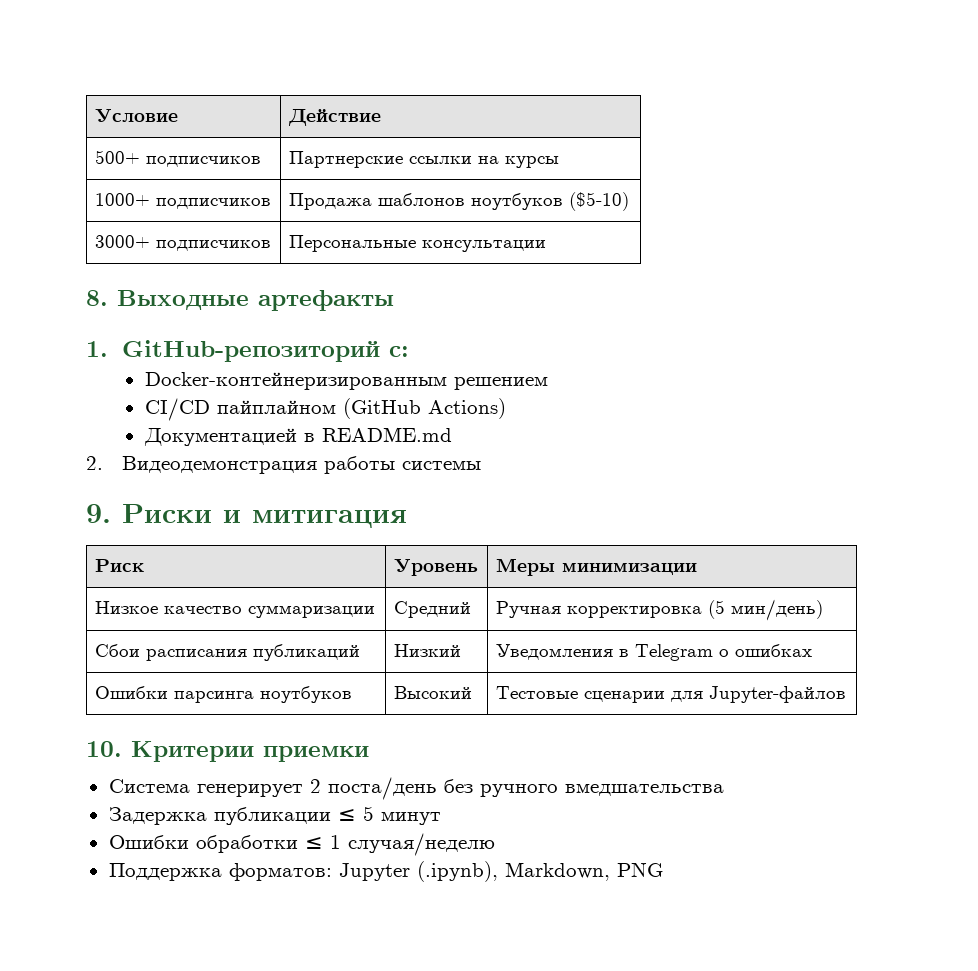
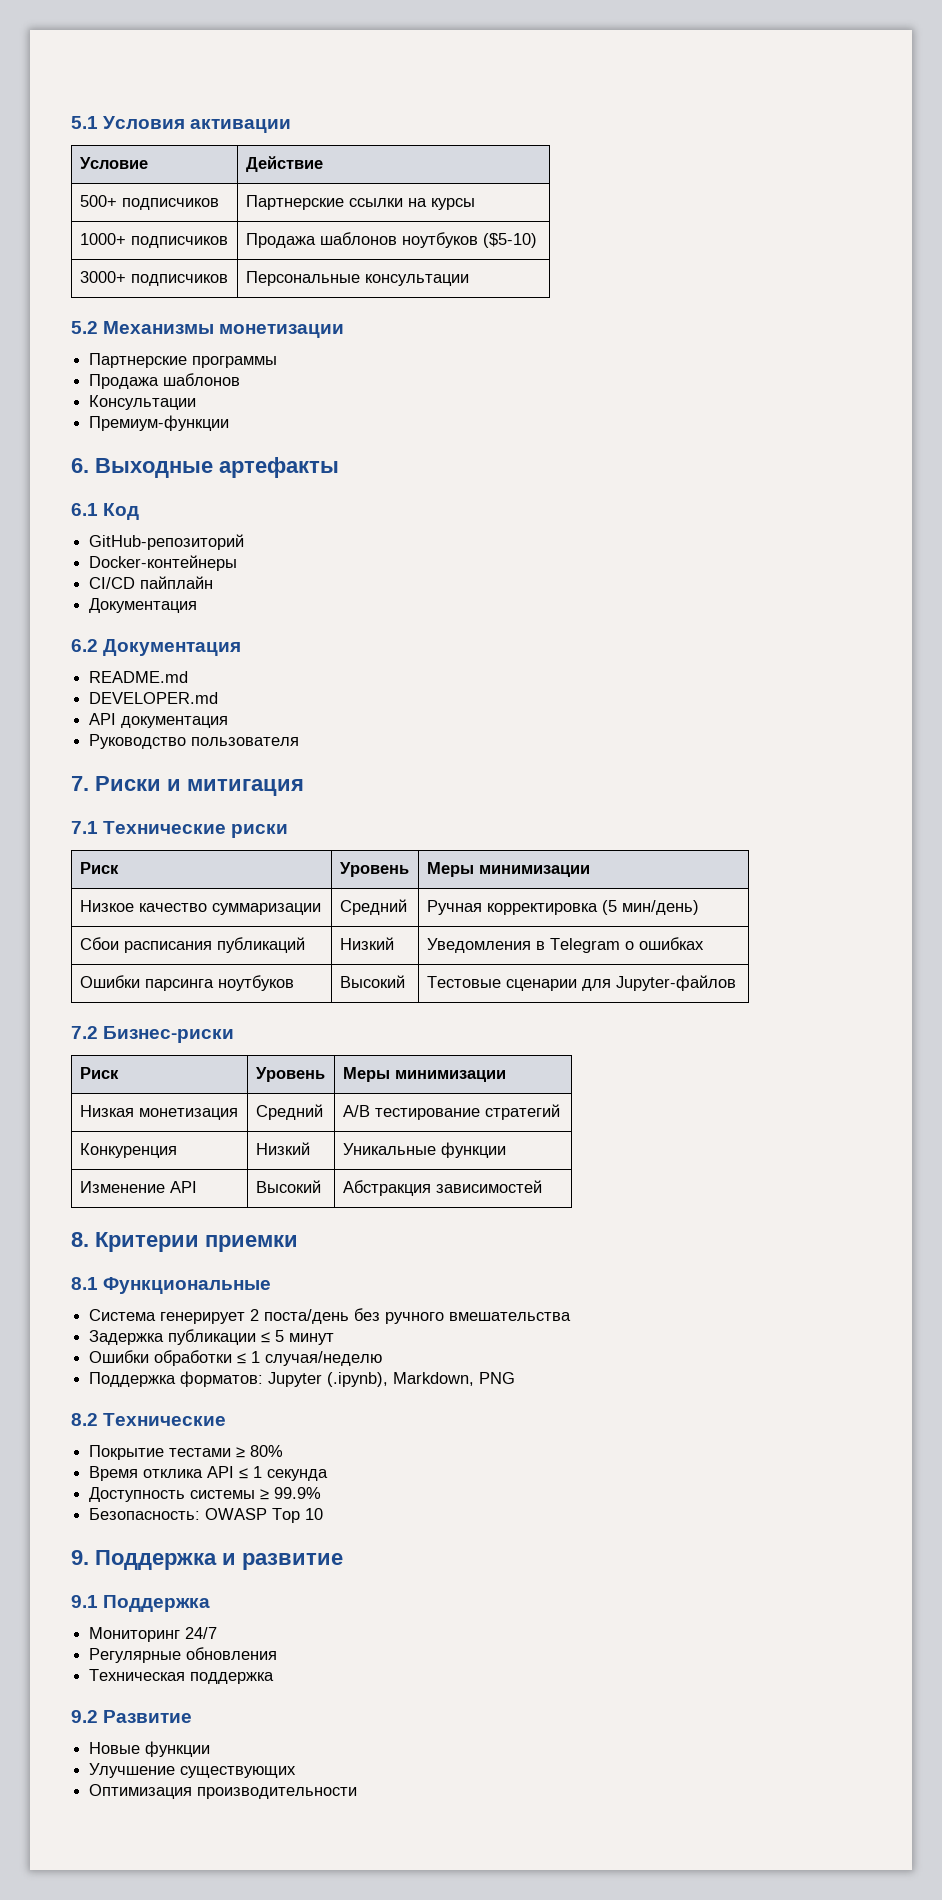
(94, 115) none -> [71,116,292,133] 5.1 Условия активации //
[86,290,108,306] 8. -> [71,321,345,338] [89,353,278,368] [89,373,241,389] [89,395,197,410] [89,415,230,431] [71,458,89,473] 5.2 Механизмы монетизации // Партнерские программы // Продажа шаблонов // Консультации // Премиум-функции // 6.
[86,341,108,357] 1. -> [71,503,140,520] 6.1 Код //
[389,346,410,357] [144,372,548,390] [144,398,506,421] [143,427,452,446] [86,456,482,474] [86,504,111,523] с: // Docker-контейнеризированным решением // CI/CD пайплайном (GitHub Actions) // Документацией в README.md // 2. Видеодемонстрация работы системы // 9. -> [89,555,238,571] [89,576,214,589] [89,598,198,613] [71,639,242,656] [89,671,189,683] [89,692,219,704] [89,713,229,728] [89,734,300,749] [71,776,89,791] // Docker-контейнеры // CI/CD пайплайн // Документация // 6.2 Документация // README.md // DEVELOPER.md // API документация // Руководство пользователя // 7.
(407, 519) none -> [71,821,289,838] // 7.1 Технические риски
[86,741,122,757] 10. -> [71,1026,235,1043] [79,1067,119,1079] [255,1067,325,1082] [342,1067,506,1082] [79,1105,238,1120] [255,1104,323,1120] [342,1104,560,1120] [79,1143,177,1158] [255,1142,310,1155] [342,1142,506,1158] [79,1181,197,1193] [255,1180,321,1193] [342,1180,542,1196] [71,1232,89,1247] 7.2 Бизнес-риски // Риск | Уровень | Меры минимизации // Низкая монетизация | Средний | A/B тестирование стратегий // Конкуренция | Низкий | Уникальные функции // Изменение API | Высокий | Абстракция зависимостей // 8.
(369, 754) none -> [71,1277,272,1294] // 8.1 Функциональные
[564,784,724,796] вмедшательства -> [449,1312,572,1321] вмешательства
(663, 869) none -> [71,1413,227,1426] [89,1445,284,1460] [89,1466,329,1481] [89,1487,322,1502] [89,1508,324,1523] [71,1550,343,1570] [71,1595,211,1612] [89,1627,218,1642] [89,1647,278,1663] [89,1669,275,1684] [71,1710,193,1723] [89,1741,211,1757] [89,1763,297,1778] [89,1784,358,1799] // 8.2 Технические // Покрытие тестами ≥ 80% // Время отклика API ≤ 1 секунда // Доступность системы ≥ 99.9% // Безопасность: OWASP Top 10 // 9. Поддержка и развитие // 9.1 Поддержка // Мониторинг 24/7 // Регулярные обновления // Техническая поддержка // 9.2 Развитие // Новые функции // Улучшение существующих // Оптимизация производительности

